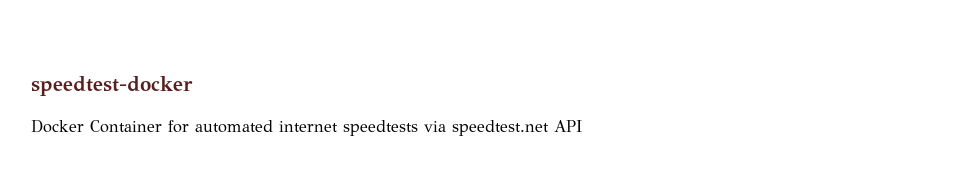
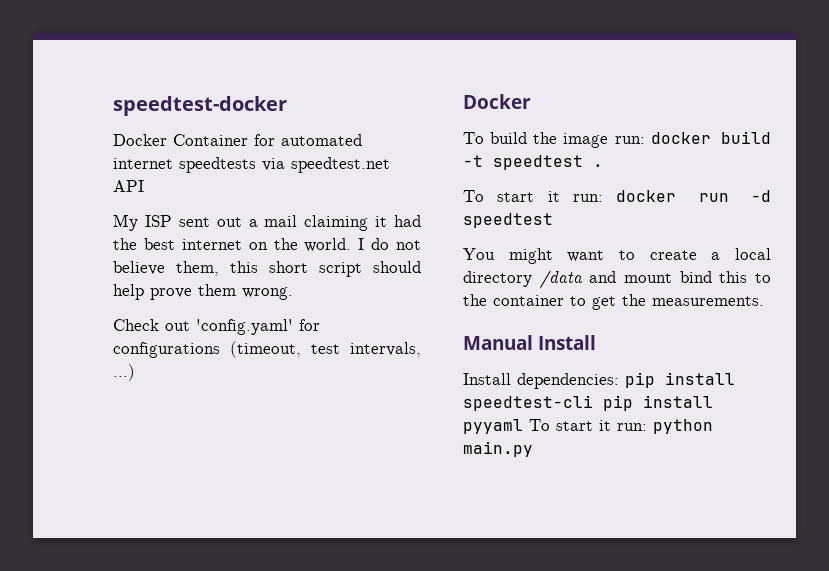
(582, 126) none -> [113,214,421,231] [113,238,421,252] [113,261,421,277] [113,284,293,300] [113,319,320,335] [113,341,421,358] [113,364,135,381] [463,94,531,109] [463,131,771,148] [463,155,603,170] [463,190,771,202] [463,213,553,228] [463,248,771,264] [463,270,771,289] [463,294,764,310] [463,335,596,350] [463,372,735,389] [463,395,713,411] [463,419,713,434] [463,441,533,457] // My ISP sent out a mail claiming it had the best internet on the world. I do not believe them, this short script should help prove them wrong. // Check out 'config.yaml' for configurations (timeout, test intervals, ...) // Docker // To build the image run: docker build -t speedtest . // To start it run: docker run -d speedtest // You might want to create a local directory /data and mount bind this to the container to get the measurements. // Manual Install // Install dependencies: pip install speedtest-cli pip install pyyaml To start it run: python main.py

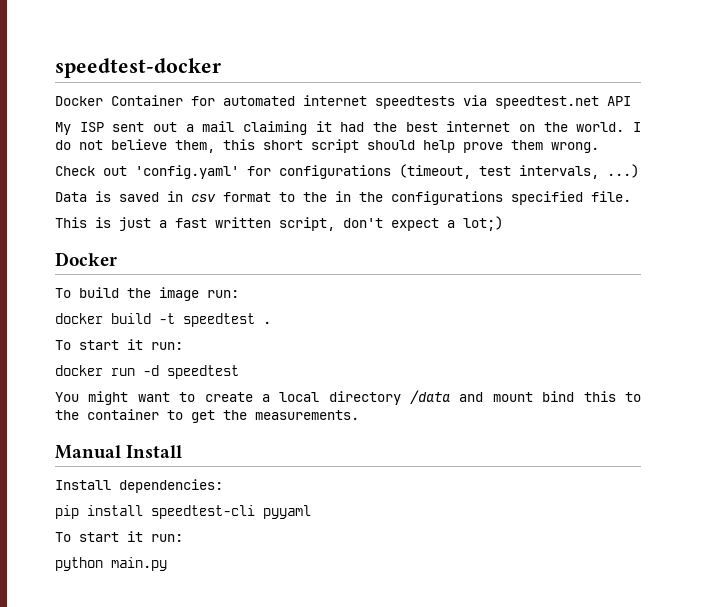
(135, 372) none -> [55,191,631,205] [55,216,503,231] // Data is saved in csv format to the in the configurations specified file. // This is just a fast written script, don't expect a lot;)
(645, 140) none -> (239, 294) //
(604, 198) none -> (183, 346) //
(619, 381) none -> (223, 486) //
[603,395,713,411] pip install -> (255, 512) none
[529,419,647,431] To start it run: -> [55,531,183,542] // To start it run: //

